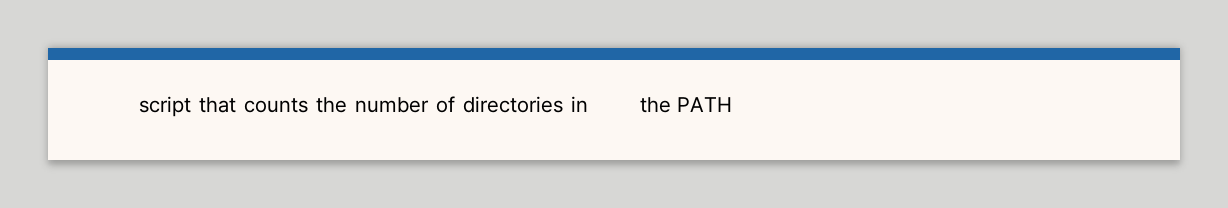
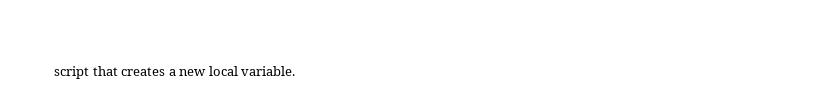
[244,96,732,113] counts the number of directories in the PATH -> [121,66,296,76] creates a new local variable.

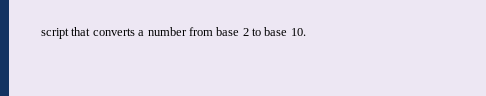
[121,66,296,76] creates a new local variable. -> [92,27,306,36] converts a number from base 2 to base 10.

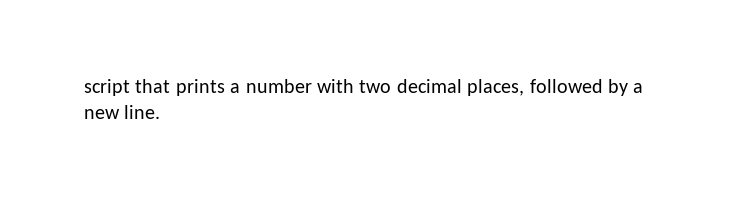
[92,28,135,36] converts -> [175,79,225,96] prints
[188,27,306,36] from base 2 to base 10. -> [317,79,644,96] [84,105,161,119] with two decimal places, followed by a new line.

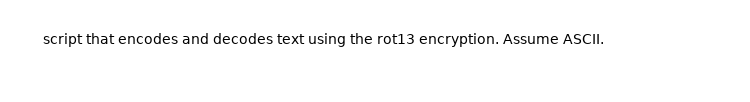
[175,79,644,96] [84,105,161,119] prints a number with two decimal places, followed by a new line. -> [118,33,604,47] encodes and decodes text using the rot13 encryption. Assume ASCII.

